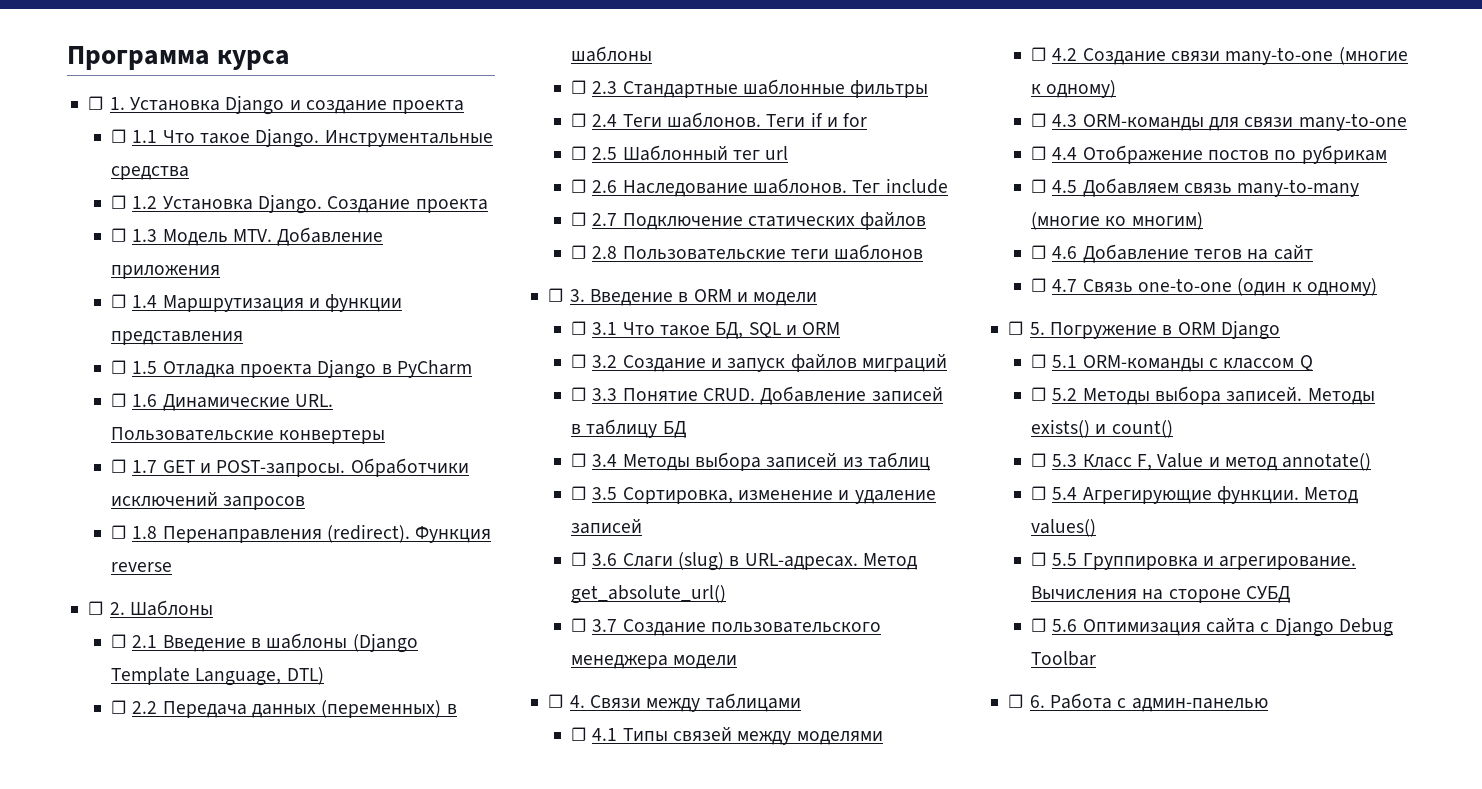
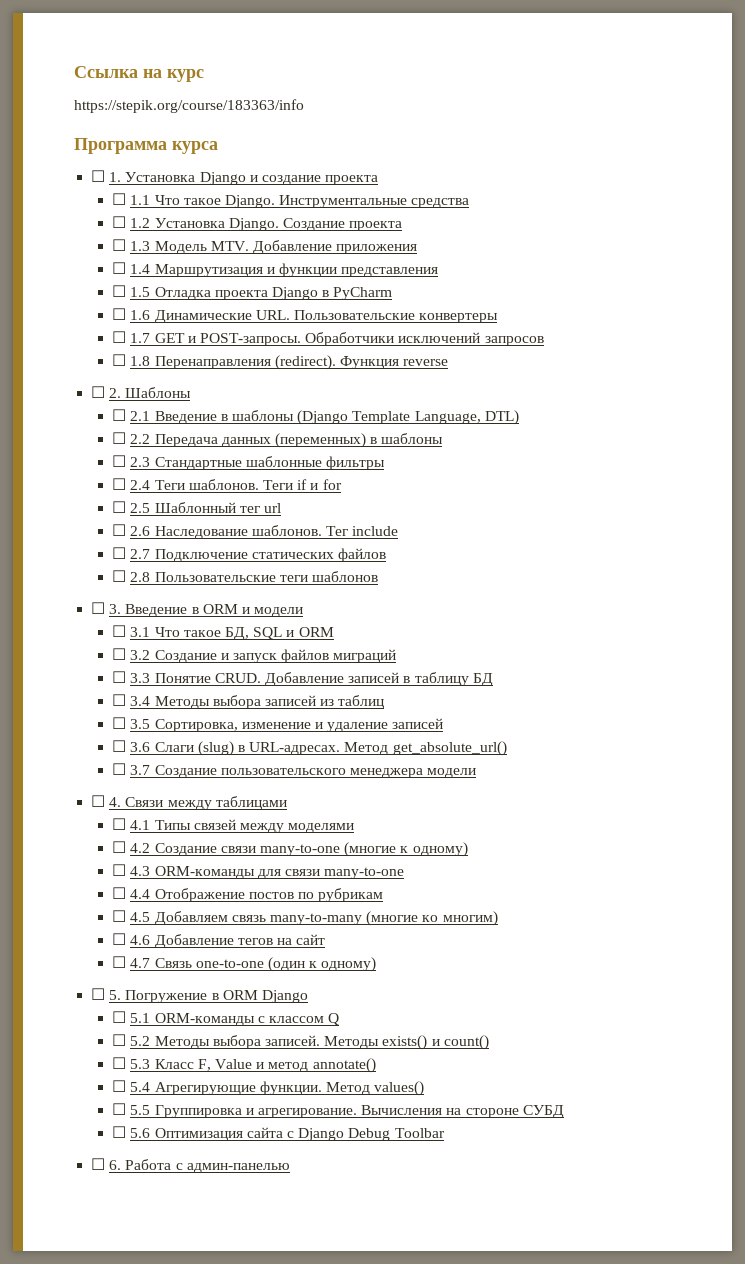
(67, 58) none -> [74,66,204,82] [74,99,304,113] Ссылка на курс // https://stepik.org/course/183363/info //

